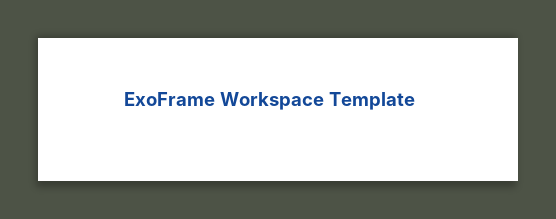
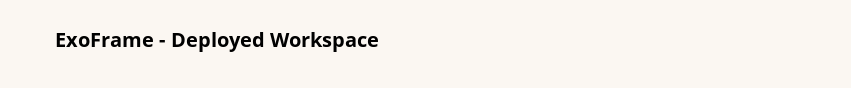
[219,92,415,110] Workspace Template -> [159,32,380,52] - Deployed Workspace

